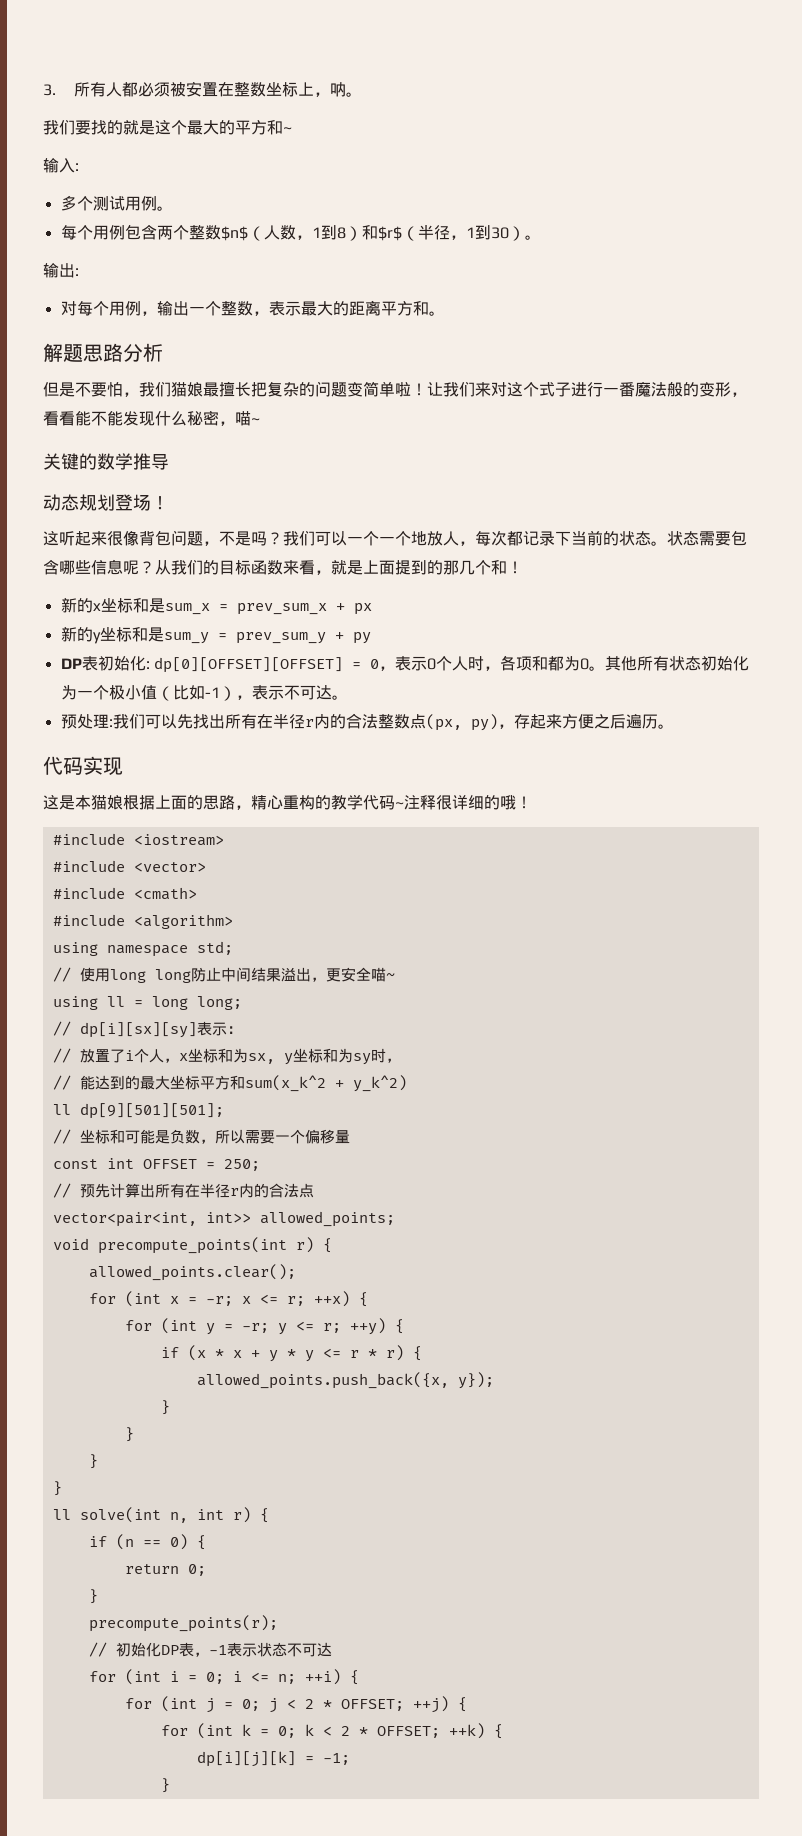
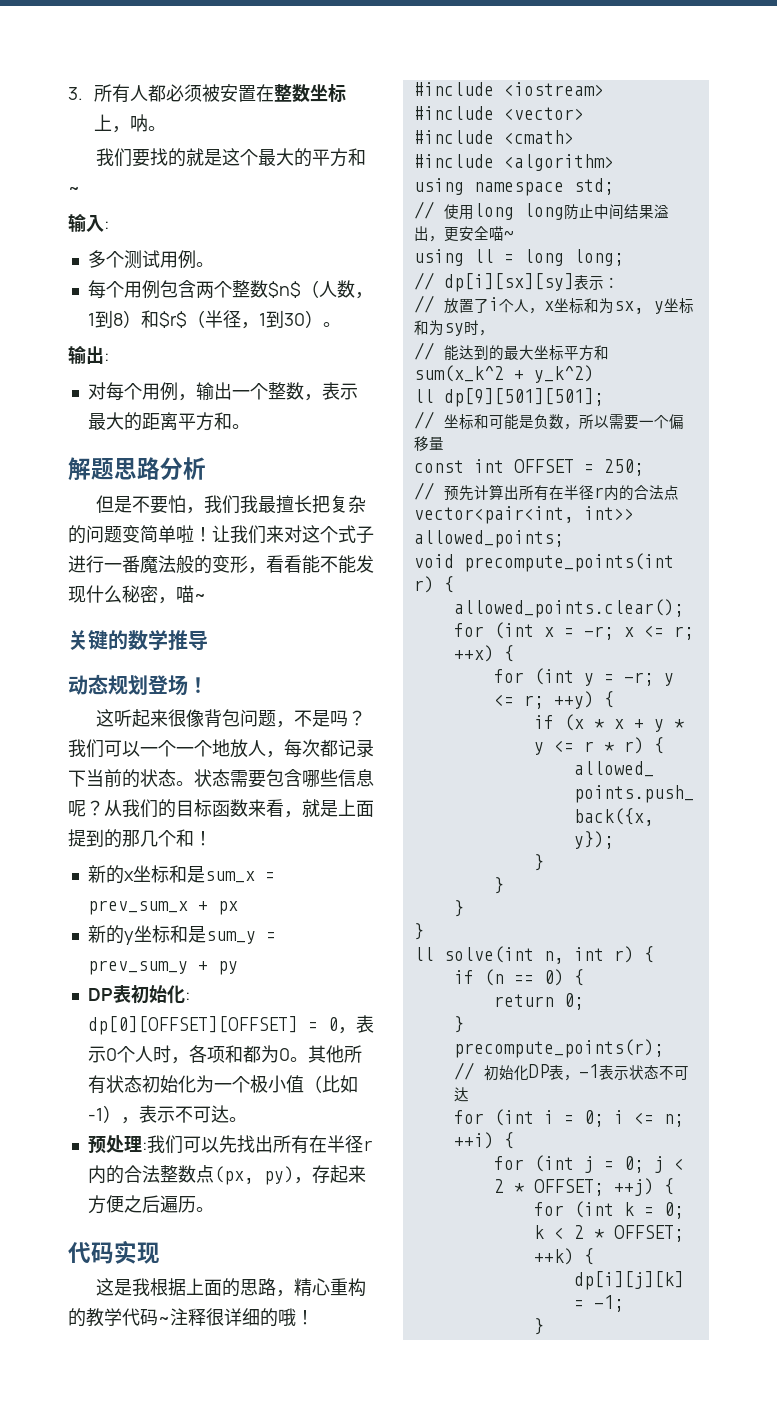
[171,382,203,397] 猫娘 -> [240,495,259,513] 我
[75,795,123,810] 本猫娘 -> [132,1278,151,1296] 我

